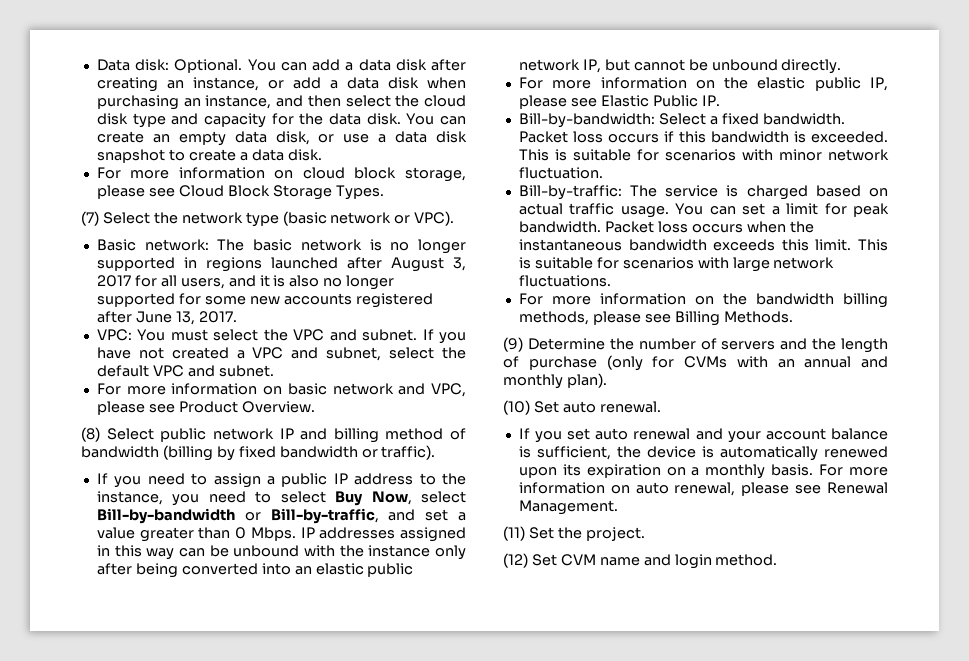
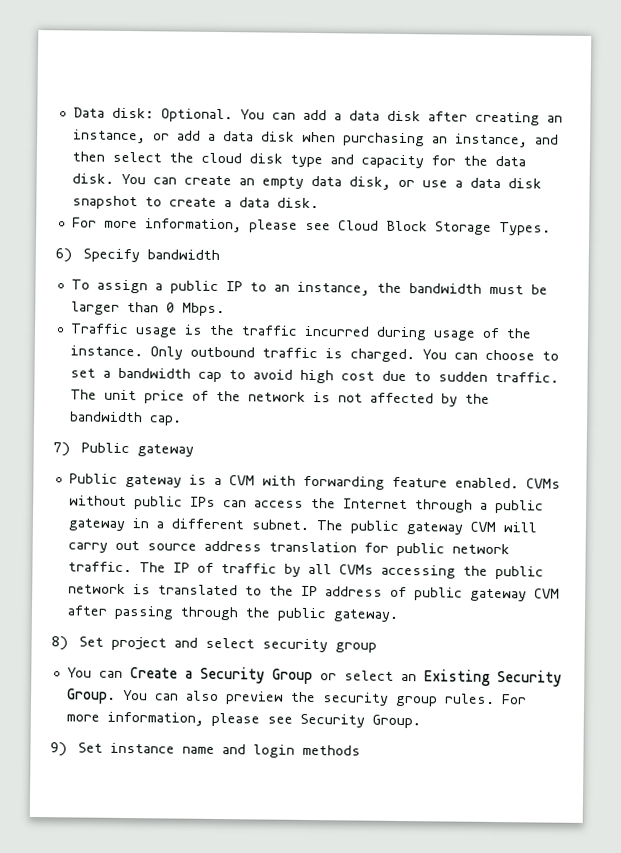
[178,167,466,182] information on cloud block storage, -> [144,218,242,233] information,
[81,211,455,227] [96,239,467,254] [96,257,466,272] [96,275,395,290] [96,293,433,308] [96,311,237,325] [96,329,466,344] [96,347,467,361] [96,365,274,377] [96,383,467,397] [96,401,315,415] [81,427,466,443] [81,445,436,461] [96,473,467,488] [96,491,467,506] [96,508,466,524] [96,527,466,542] [96,545,466,560] [96,563,414,578] [518,59,842,74] [518,77,888,91] [518,95,720,109] [518,113,845,128] [518,131,888,143] [518,149,889,161] [518,167,603,179] [518,185,888,200] [518,203,889,218] [518,221,814,233] [518,239,888,251] [518,257,835,272] [518,275,611,287] [518,293,888,308] [518,311,793,326] [503,337,888,353] [503,355,888,371] [503,373,607,389] [503,400,661,415] [518,428,888,443] [518,446,888,461] [518,464,889,479] [518,482,888,496] [518,500,618,515] [503,526,645,541] [503,553,596,568] (7) Select the network type (basic network or VPC). // Basic network: The basic network is no longer supported in regions launched after August 3, 2017 for all users, and it is also no longer supported for some new accounts registered after June 13, 2017. // VPC: You must select the VPC and subnet. If you have not created a VPC and subnet, select the default VPC and subnet. // For more information on basic network and VPC, please see Product Overview. // (8) Select public network IP and billing method of bandwidth (billing by fixed bandwidth or traffic). // If you need to assign a public IP address to the instance, you need to select Buy Now, select Bill-by-bandwidth or Bill-by-traffic, and set a value greater than 0 Mbps. IP addresses assigned in this way can be unbound with the instance only after being converted into an elastic public network IP, but cannot be unbound directly. // For more information on the elastic public IP, please see Elastic Public IP. // Bill-by-bandwidth: Select a fixed bandwidth. Packet loss occurs if this bandwidth is exceeded. This is suitable for scenarios with minor network fluctuation. // Bill-by-traffic: The service is charged based on actual traffic usage. You can set a limit for peak bandwidth. Packet loss occurs when the instantaneous bandwidth exceeds this limit. This is suitable for scenarios with large network fluctuations. // For more information on the bandwidth billing methods, please see Billing Methods. // (9) Determine the number of servers and the length of purchase (only for CVMs with an annual and monthly plan). // (10) Set auto renewal. // If you set auto renewal and your account balance is sufficient, the device is automatically renewed upon its expiration on a monthly basis. For more information on auto renewal, please see Renewal Management. // (11) Set the project. // (12) Set CVM -> [55,248,221,263] [70,279,548,296] [70,301,225,317] [69,323,532,341] [69,345,559,363] [69,367,559,384] [69,389,490,407] [69,411,182,426] [53,442,195,457] [68,473,561,490] [68,495,544,514] [67,518,537,535] [67,540,510,557] [67,561,544,580] [67,583,560,602] [66,605,399,622] [51,636,378,653] [66,666,562,687] [65,688,527,707] [65,711,421,729] [50,742,176,757] 6) Specify bandwidth // To assign a public IP to an instance, the bandwidth must be larger than 0 Mbps. // Traffic usage is the traffic incurred during usage of the instance. Only outbound traffic is charged. You can choose to set a bandwidth cap to avoid high cost due to sudden traffic. The unit price of the network is not affected by the bandwidth cap. // 7) Public gateway // Public gateway is a CVM with forwarding feature enabled. CVMs without public IPs can access the Internet through a public gateway in a different subnet. The public gateway CVM will carry out source address translation for public network traffic. The IP of traffic by all CVMs accessing the public network is translated to the IP address of public gateway CVM after passing through the public gateway. // 8) Set project and select security group // You can Create a Security Group or select an Existing Security Group. You can also preview the security group rules. For more information, please see Security Group. // 9) Set instance
[715,554,778,566] method. -> [302,744,362,756] methods

